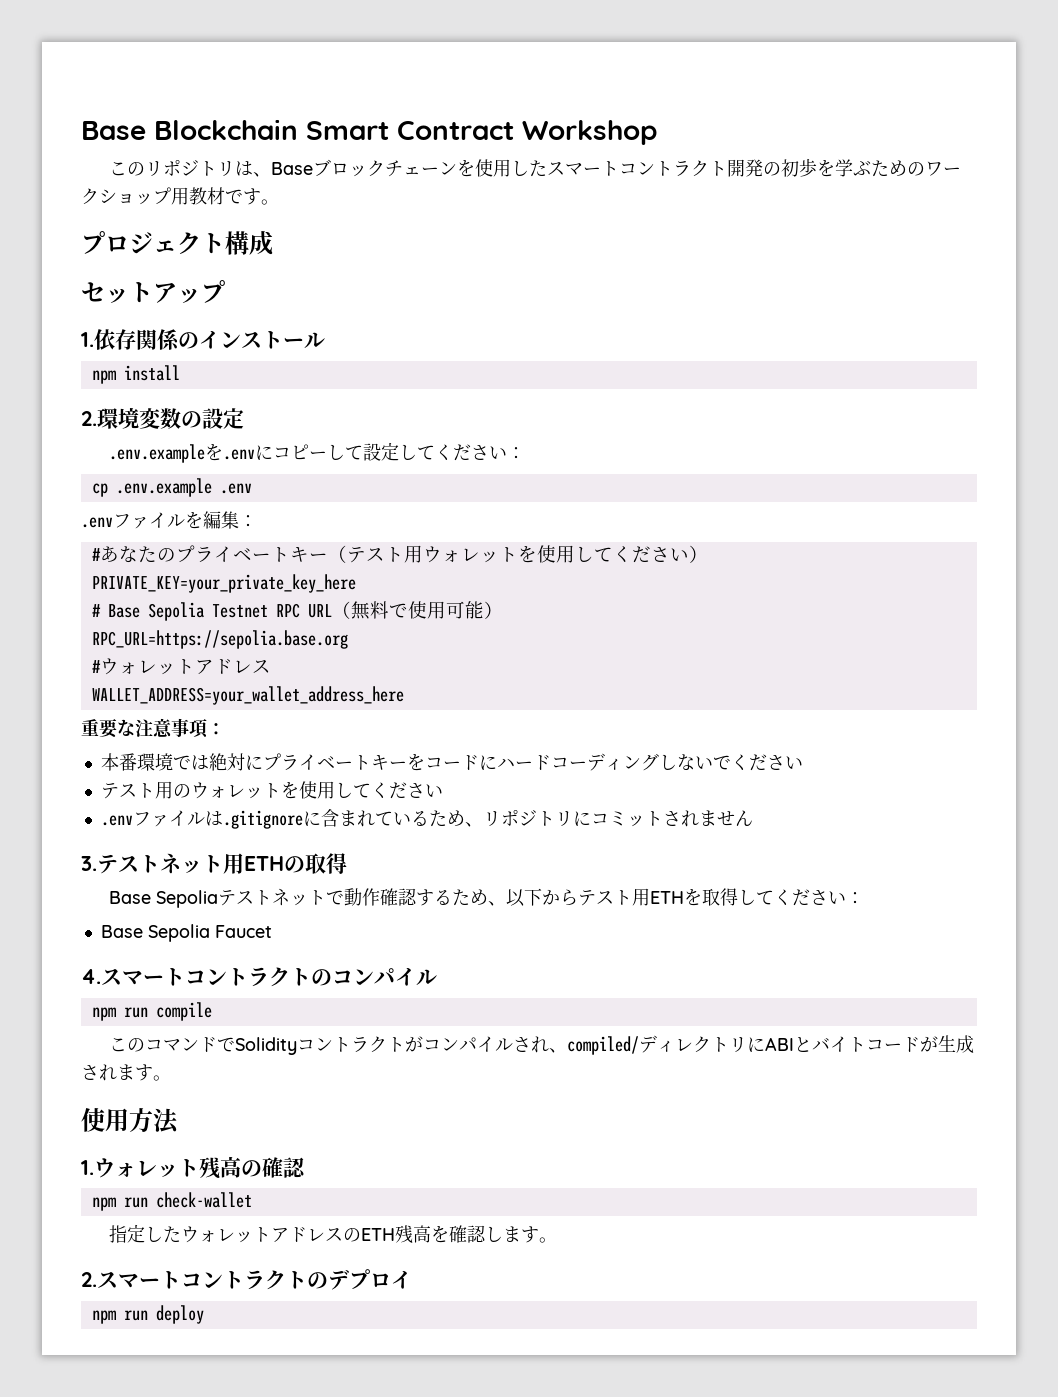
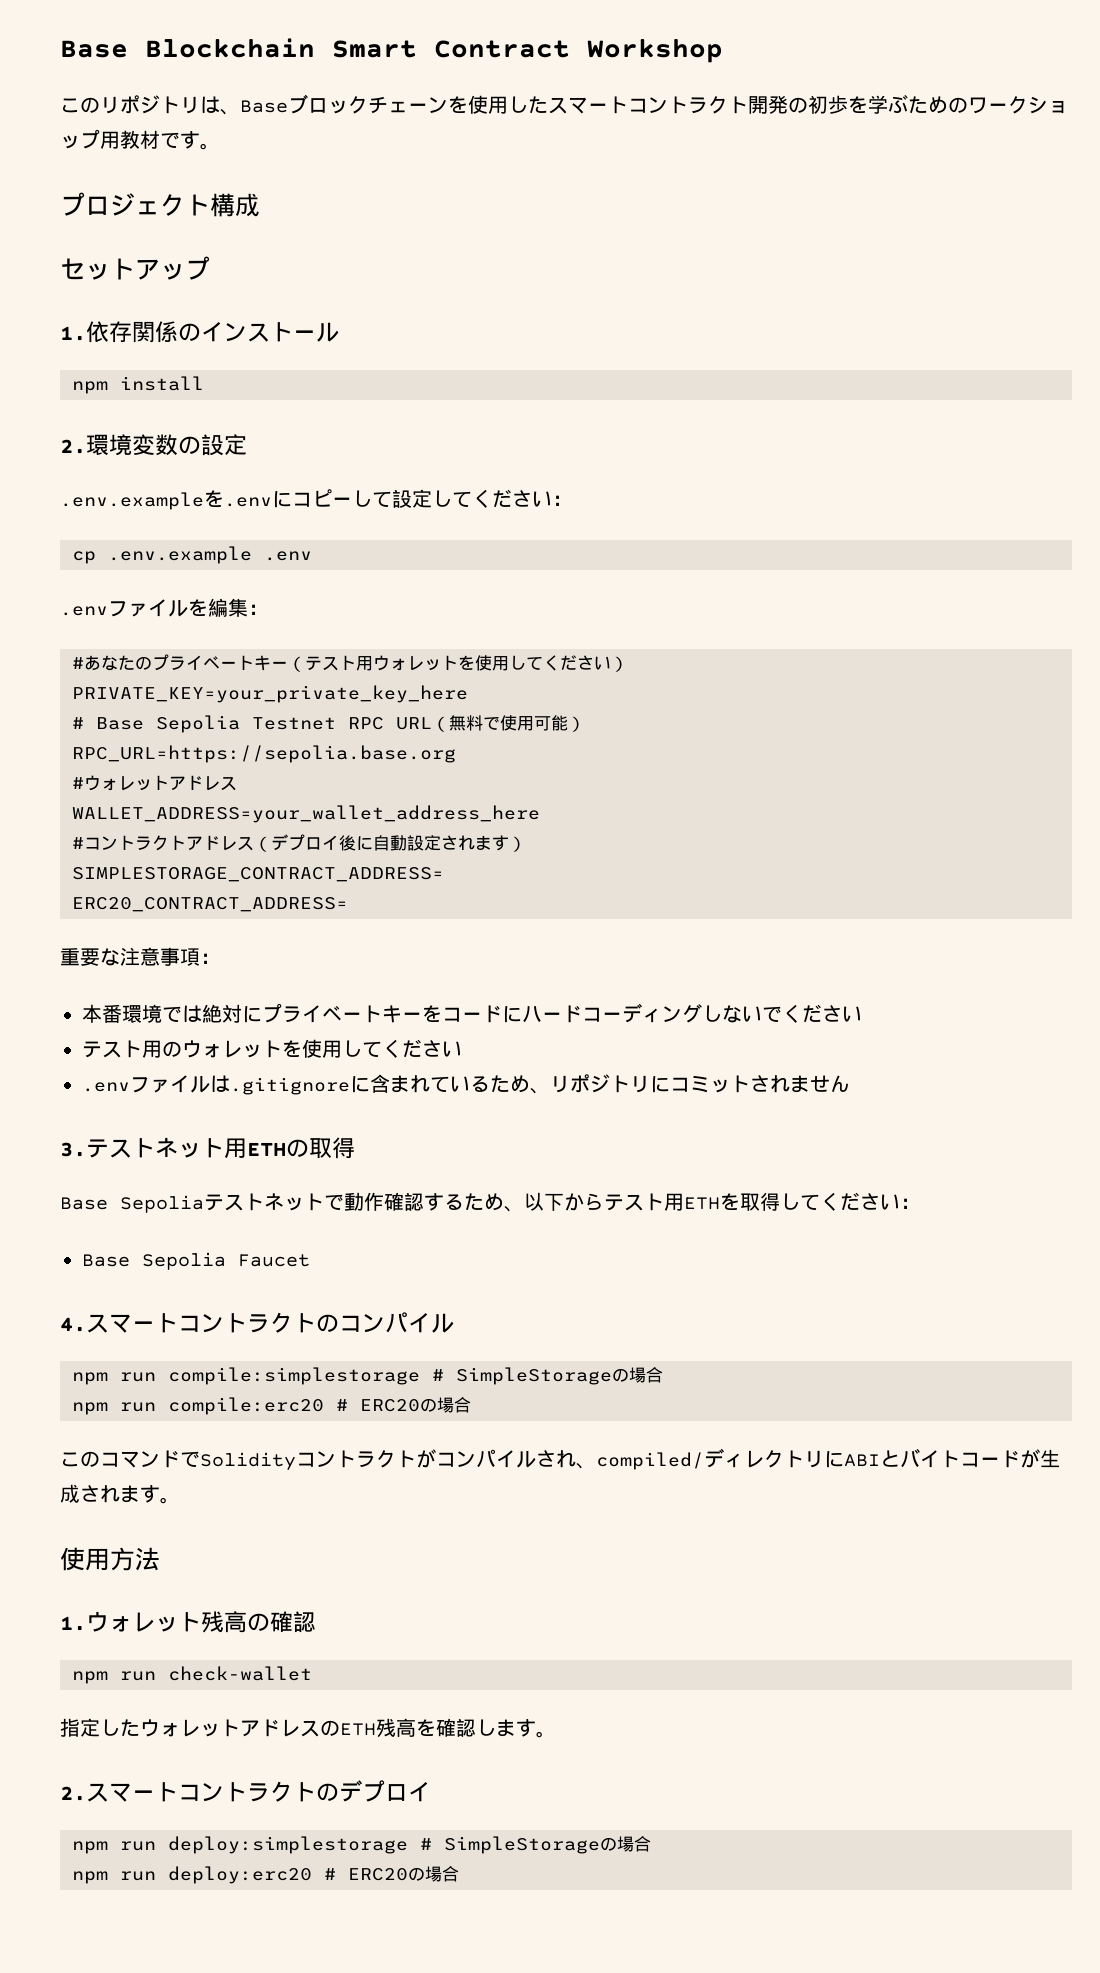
(404, 695) none -> [72,834,526,852] [72,867,444,882] [72,897,348,912] // #コントラクトアドレス（デプロイ後に自動設定されます） // SIMPLESTORAGE_CONTRACT_ADDRESS= // ERC20_CONTRACT_ADDRESS=
[155,1002,212,1021] compile -> [168,1367,663,1385] [72,1397,471,1415] compile:simplestorage # SimpleStorageの場合 // npm run compile:erc20 # ERC20の場合
[155,1305,204,1324] deploy -> [168,1836,651,1854] [72,1866,459,1884] deploy:simplestorage # SimpleStorageの場合 // npm run deploy:erc20 # ERC20の場合

